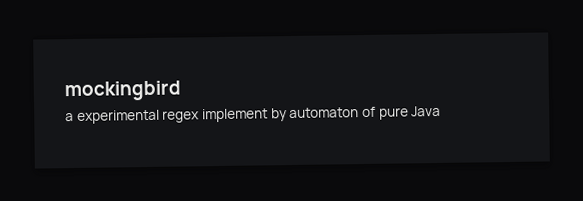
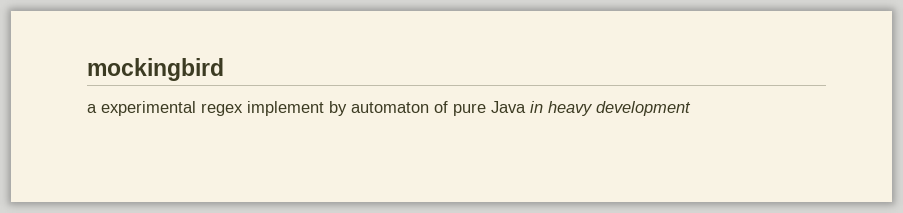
(442, 111) none -> [530,101,691,116] in heavy development

